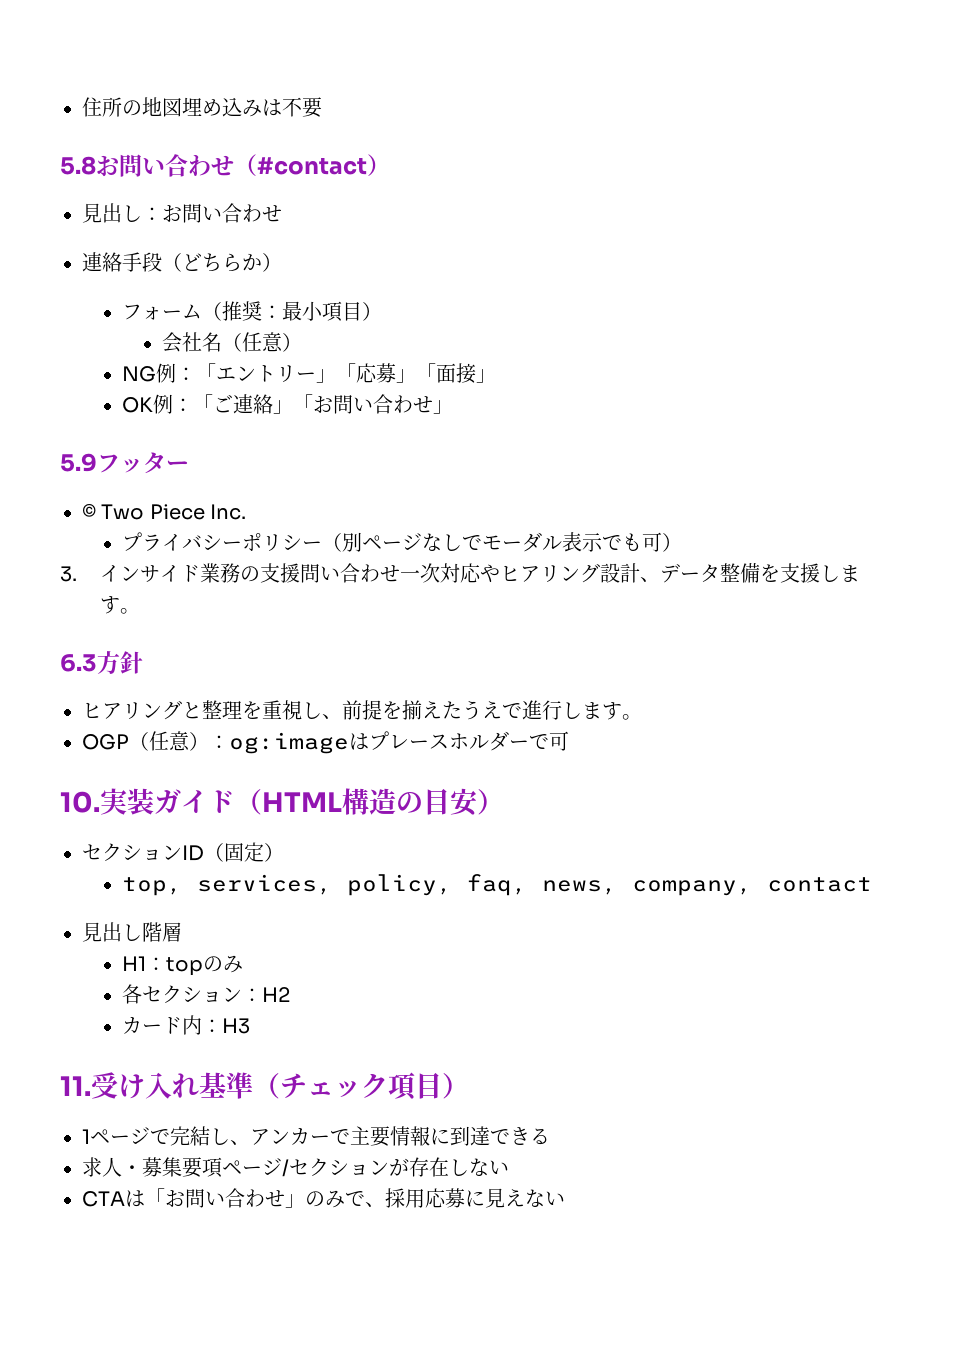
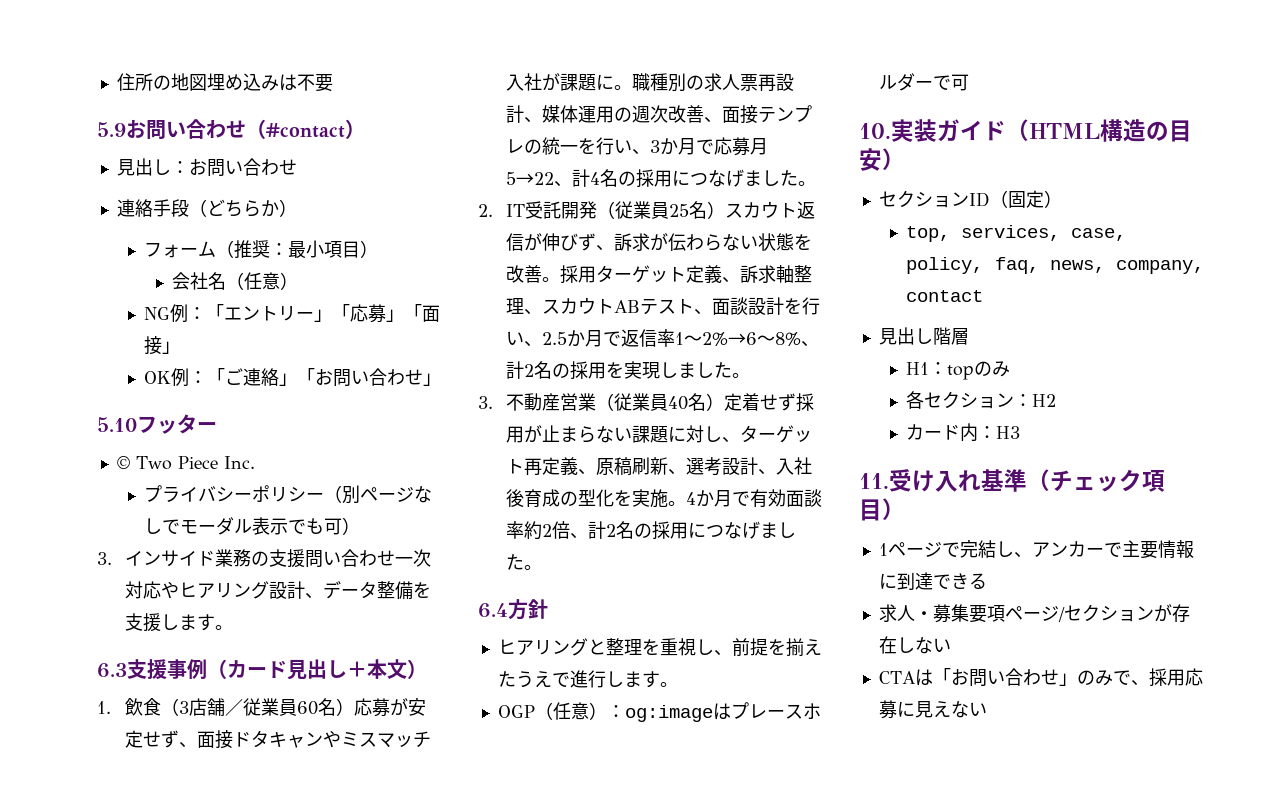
[60,156,96,175] 5.8 -> [97,122,126,137] 5.9
[60,453,97,472] 5.9 -> [97,417,137,432] 5.10
(97, 663) none -> [127,659,427,680] [97,698,426,717] [124,730,431,749] [505,73,794,92] [505,105,812,124] [505,137,768,156] [505,169,816,188] [478,201,815,219] [505,233,812,251] [505,265,812,284] [505,297,820,315] [505,329,819,347] [505,361,750,380] [478,393,814,412] [505,425,812,443] [505,457,812,476] [505,489,822,508] [505,521,796,540] [505,554,542,570] [478,603,508,618] 支援事例（カード見出し＋本文） // 1.飲食（3店舗／従業員60名）応募が安定せず、面接ドタキャンやミスマッチ入社が課題に。職種別の求人票再設計、媒体運用の週次改善、面接テンプレの統一を行い、3か月で応募月5→22、計4名の採用につなげました。 // 2. IT受託開発（従業員25名）スカウト返信が伸びず、訴求が伝わらない状態を改善。採用ターゲット定義、訴求軸整理、スカウトABテスト、面談設計を行い、2.5か月で返信率1〜2%→6〜8%、計2名の採用を実現しました。 // 3.不動産営業（従業員40名）定着せず採用が止まらない課題に対し、ターゲット再定義、原稿刷新、選考設計、入社後育成の型化を実施。4か月で有効面談率約2倍、計2名の採用につなげました。 // 6.4
(332, 884) none -> [1071,228,1127,241] case,

